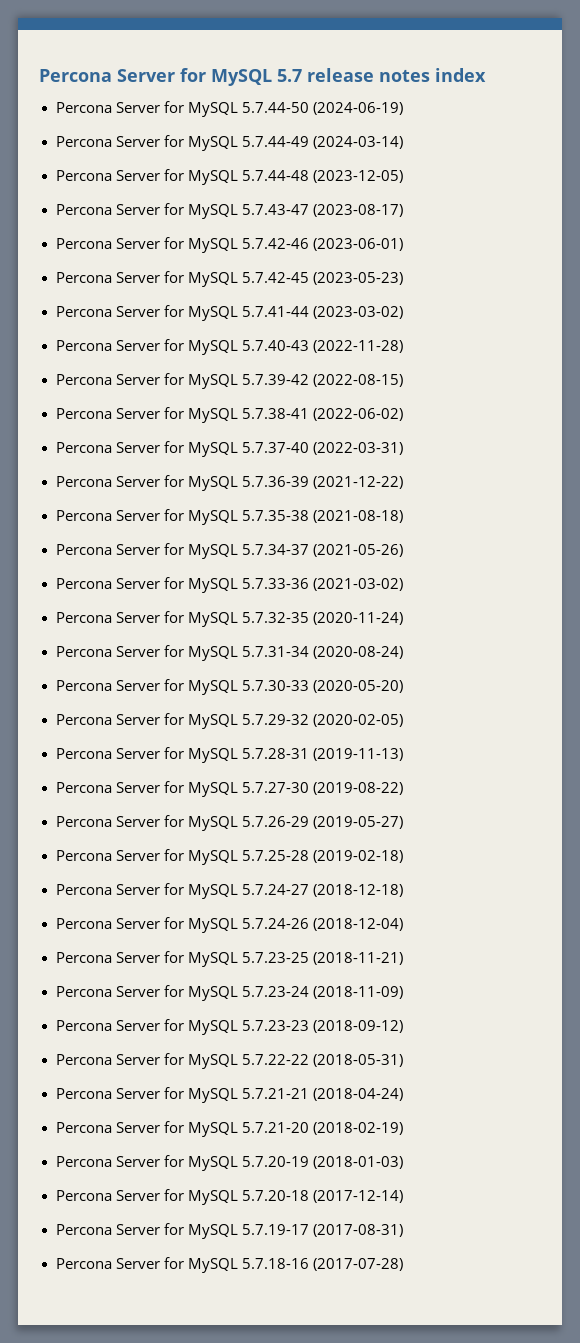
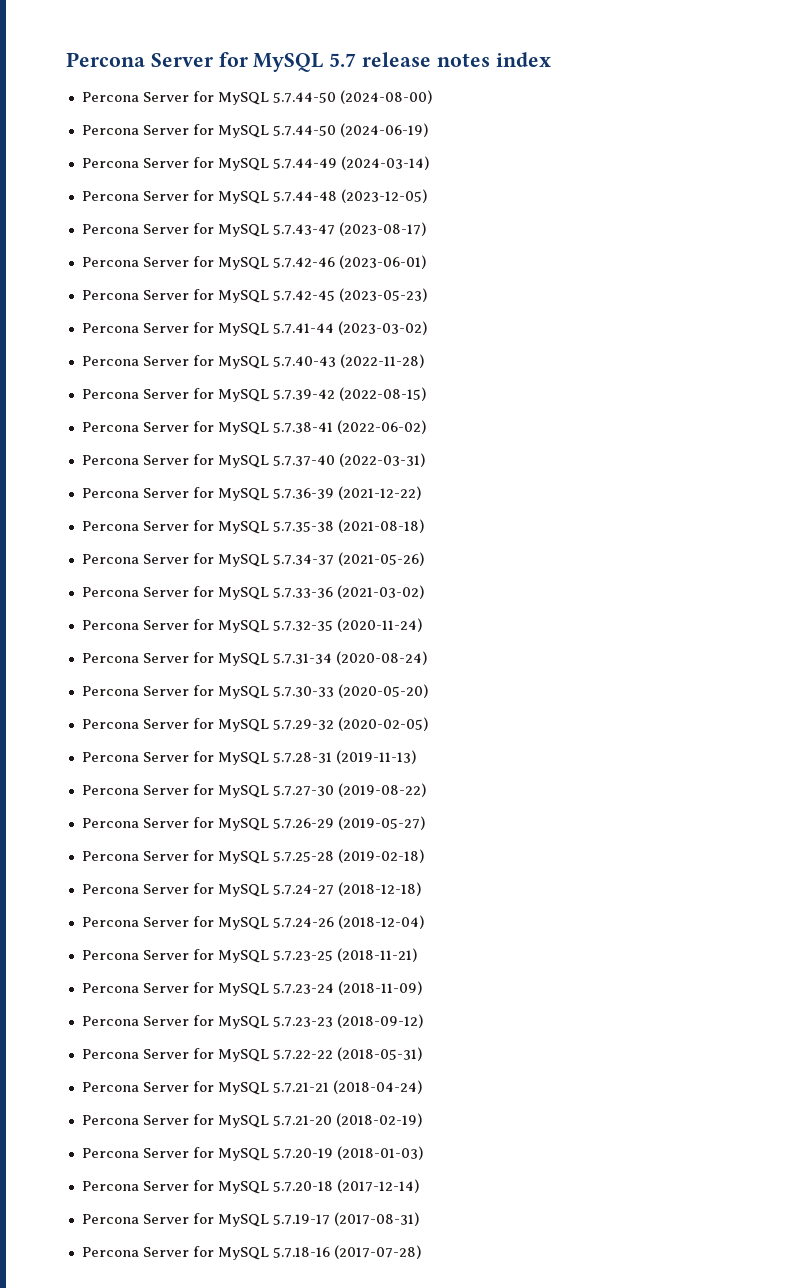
(486, 75) none -> [81,90,432,105] // Percona Server for MySQL 5.7.44-50 (2024-08-00)

